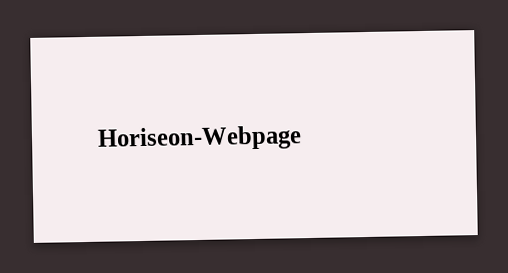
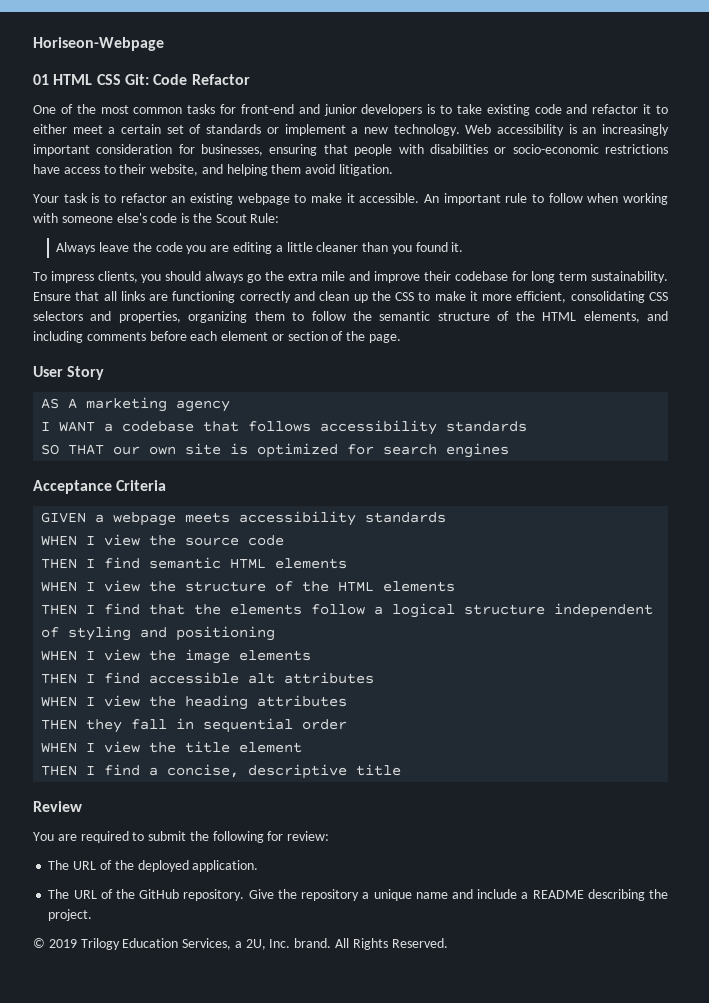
(302, 138) none -> [33,74,250,85] [33,104,669,116] [33,124,669,136] [33,144,669,156] [33,164,394,176] [33,193,668,205] [33,213,280,223] [56,242,464,254] [33,271,668,283] [33,291,668,303] [33,311,669,323] [33,331,402,343] [33,366,105,380] [41,397,231,412] [41,420,528,435] [41,443,510,458] [33,480,167,494] [41,511,447,526] [41,534,285,546] [41,557,348,569] [41,580,456,592] [41,603,654,618] [41,626,276,641] [41,649,312,664] [41,672,375,684] [41,695,348,710] [41,718,348,733] [41,741,303,753] [41,764,402,779] [33,801,82,812] [33,831,330,843] [48,860,259,872] [48,889,668,901] [48,909,93,921] [33,938,448,950] // 01 HTML CSS Git: Code Refactor // One of the most common tasks for front-end and junior developers is to take existing code and refactor it to either meet a certain set of standards or implement a new technology. Web accessibility is an increasingly important consideration for businesses, ensuring that people with disabilities or socio-economic restrictions have access to their website, and helping them avoid litigation. // Your task is to refactor an existing webpage to make it accessible. An important rule to follow when working with someone else's code is the Scout Rule: // Always leave the code you are editing a little cleaner than you found it. // To impress clients, you should always go the extra mile and improve their codebase for long term sustainability. Ensure that all links are functioning correctly and clean up the CSS to make it more efficient, consolidating CSS selectors and properties, organizing them to follow the semantic structure of the HTML elements, and including comments before each element or section of the page. // User Story // AS A marketing agency // I WANT a codebase that follows accessibility standards // SO THAT our own site is optimized for search engines // Acceptance Criteria // GIVEN a webpage meets accessibility standards // WHEN I view the source code // THEN I find semantic HTML elements // WHEN I view the structure of the HTML elements // THEN I find that the elements follow a logical structure independent of styling and positioning // WHEN I view the image elements // THEN I find accessible alt attributes // WHEN I view the heading attributes // THEN they fall in sequential order // WHEN I view the title element // THEN I find a concise, descriptive title // Review // You are required to submit the following for review: // The URL of the deployed application. // The URL of the GitHub repository. Give the repository a unique name and include a README describing the project. // © 2019 Trilogy Education Services, a 2U, Inc. brand. All Rights Reserved.

